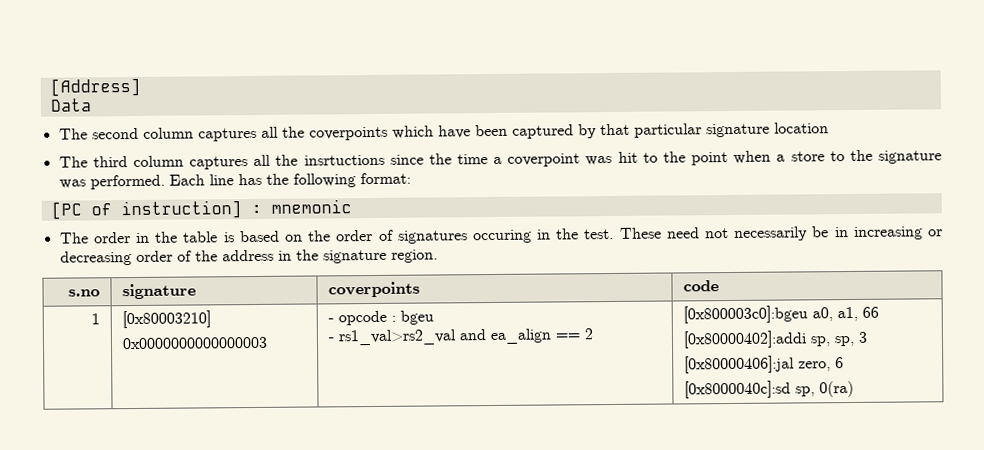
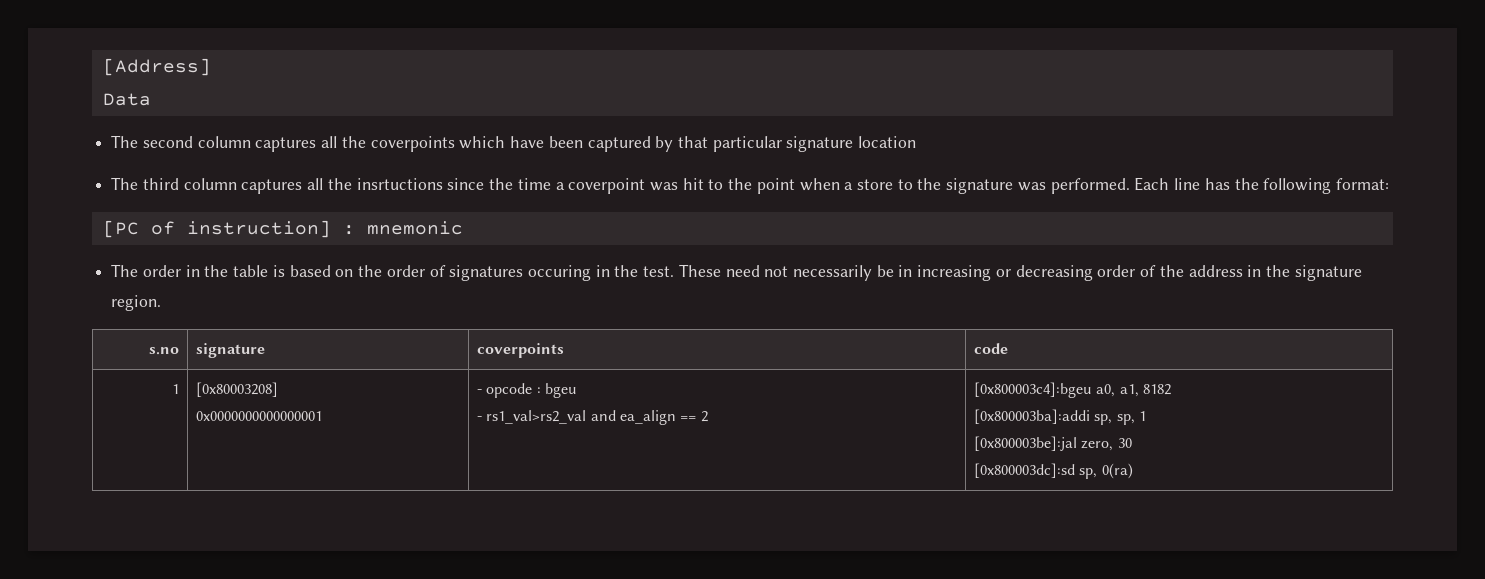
[122,310,212,329] [122,336,269,350] [0x80003210] // 0x0000000000000003 -> [196,382,279,397] [196,411,323,421] [0x80003208] // 0x0000000000000001
[683,305,809,324] [0x800003c0]:bgeu -> [974,382,1093,398] [0x800003c4]:bgeu
[862,306,880,318] [683,330,869,349] [684,355,845,374] [684,380,792,399] 66 // [0x80000402]:addi sp, sp, 3 // [0x80000406]:jal zero, 6 // [0x8000040c]:sd -> [1143,384,1172,395] [974,409,1147,425] [974,436,1132,451] [974,463,1076,478] 8182 // [0x800003ba]:addi sp, sp, 1 // [0x800003be]:jal zero, 30 // [0x800003dc]:sd

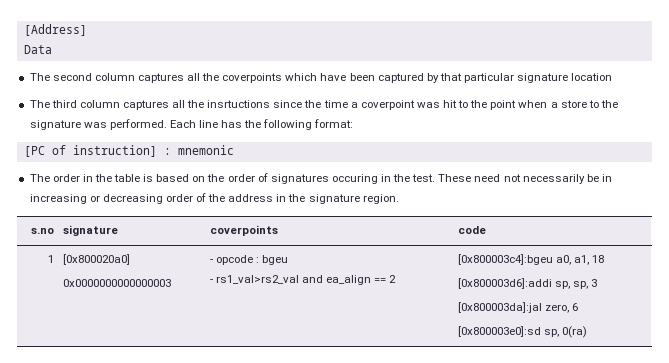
[196,382,279,397] [196,411,323,421] [0x80003208] // 0x0000000000000001 -> [62,254,130,265] [62,279,171,287] [0x800020a0] // 0x0000000000000003
[1143,384,1172,395] [974,409,1147,425] [974,436,1132,451] [974,463,1076,478] 8182 // [0x800003ba]:addi sp, sp, 1 // [0x800003be]:jal zero, 30 // [0x800003dc]:sd -> [591,255,604,263] [457,278,597,289] [457,302,578,313] [457,326,541,337] 18 // [0x800003d6]:addi sp, sp, 3 // [0x800003da]:jal zero, 6 // [0x800003e0]:sd

